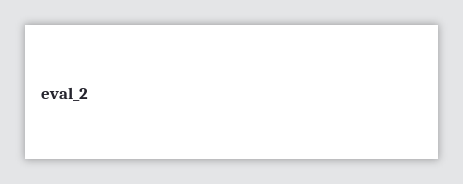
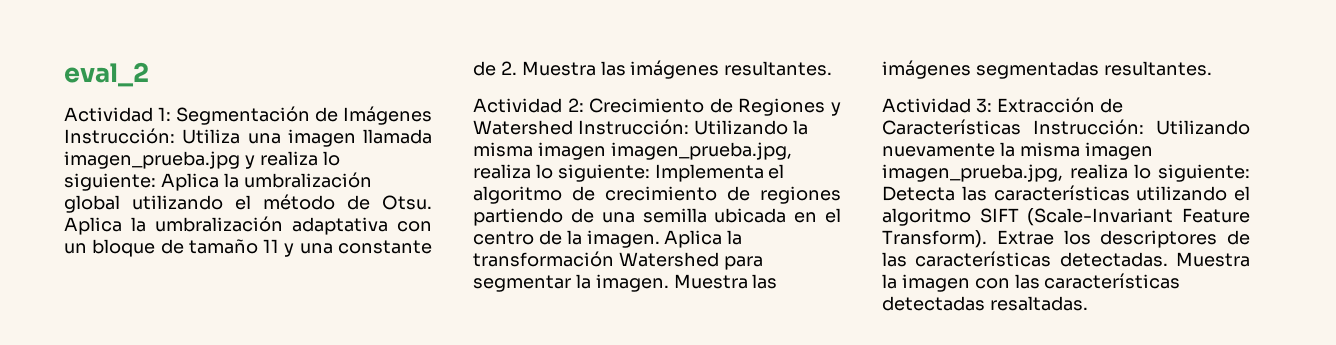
(88, 94) none -> [64,106,432,125] [64,128,432,147] [64,151,340,169] [64,172,372,191] [64,194,432,213] [64,216,432,235] [64,239,432,257] [473,60,833,79] [473,98,841,116] [473,119,808,135] [473,142,792,160] [473,164,785,182] [473,186,841,204] [473,208,841,226] [473,230,743,248] [473,251,763,270] [473,274,778,292] [882,60,1212,79] [882,97,1123,113] [882,119,1250,135] [882,142,1153,160] [882,164,1250,182] [882,185,1250,201] [882,208,1250,226] [882,230,1250,248] [882,251,1250,267] [882,273,1181,292] [882,296,1088,311] // Actividad 1: Segmentación de Imágenes Instrucción: Utiliza una imagen llamada imagen_prueba.jpg y realiza lo siguiente: Aplica la umbralización global utilizando el método de Otsu. Aplica la umbralización adaptativa con un bloque de tamaño 11 y una constante de 2. Muestra las imágenes resultantes. // Actividad 2: Crecimiento de Regiones y Watershed Instrucción: Utilizando la misma imagen imagen_prueba.jpg, realiza lo siguiente: Implementa el algoritmo de crecimiento de regiones partiendo de una semilla ubicada en el centro de la imagen. Aplica la transformación Watershed para segmentar la imagen. Muestra las imágenes segmentadas resultantes. // Actividad 3: Extracción de Características Instrucción: Utilizando nuevamente la misma imagen imagen_prueba.jpg, realiza lo siguiente: Detecta las características utilizando el algoritmo SIFT (Scale-Invariant Feature Transform). Extrae los descriptores de las características detectadas. Muestra la imagen con las características detectadas resaltadas.

